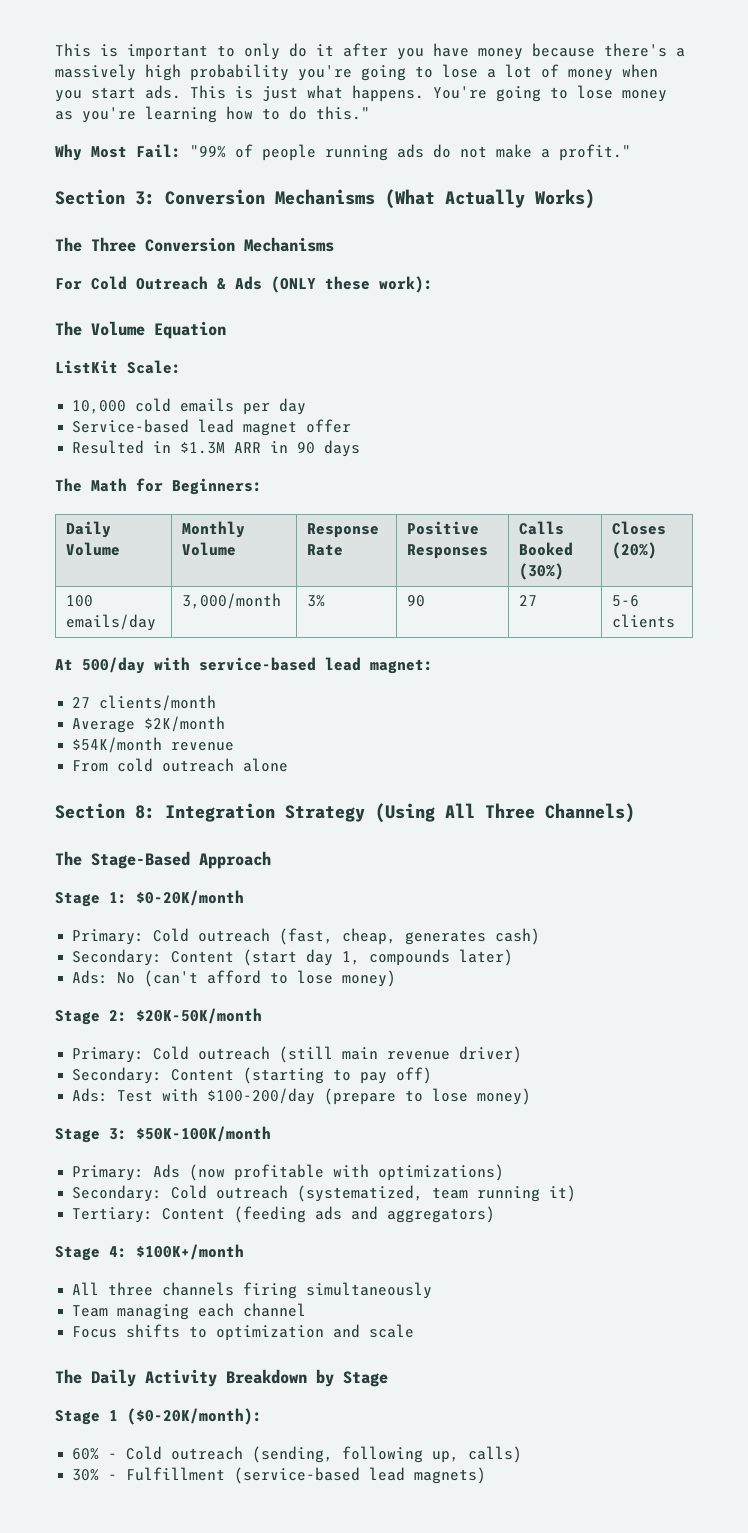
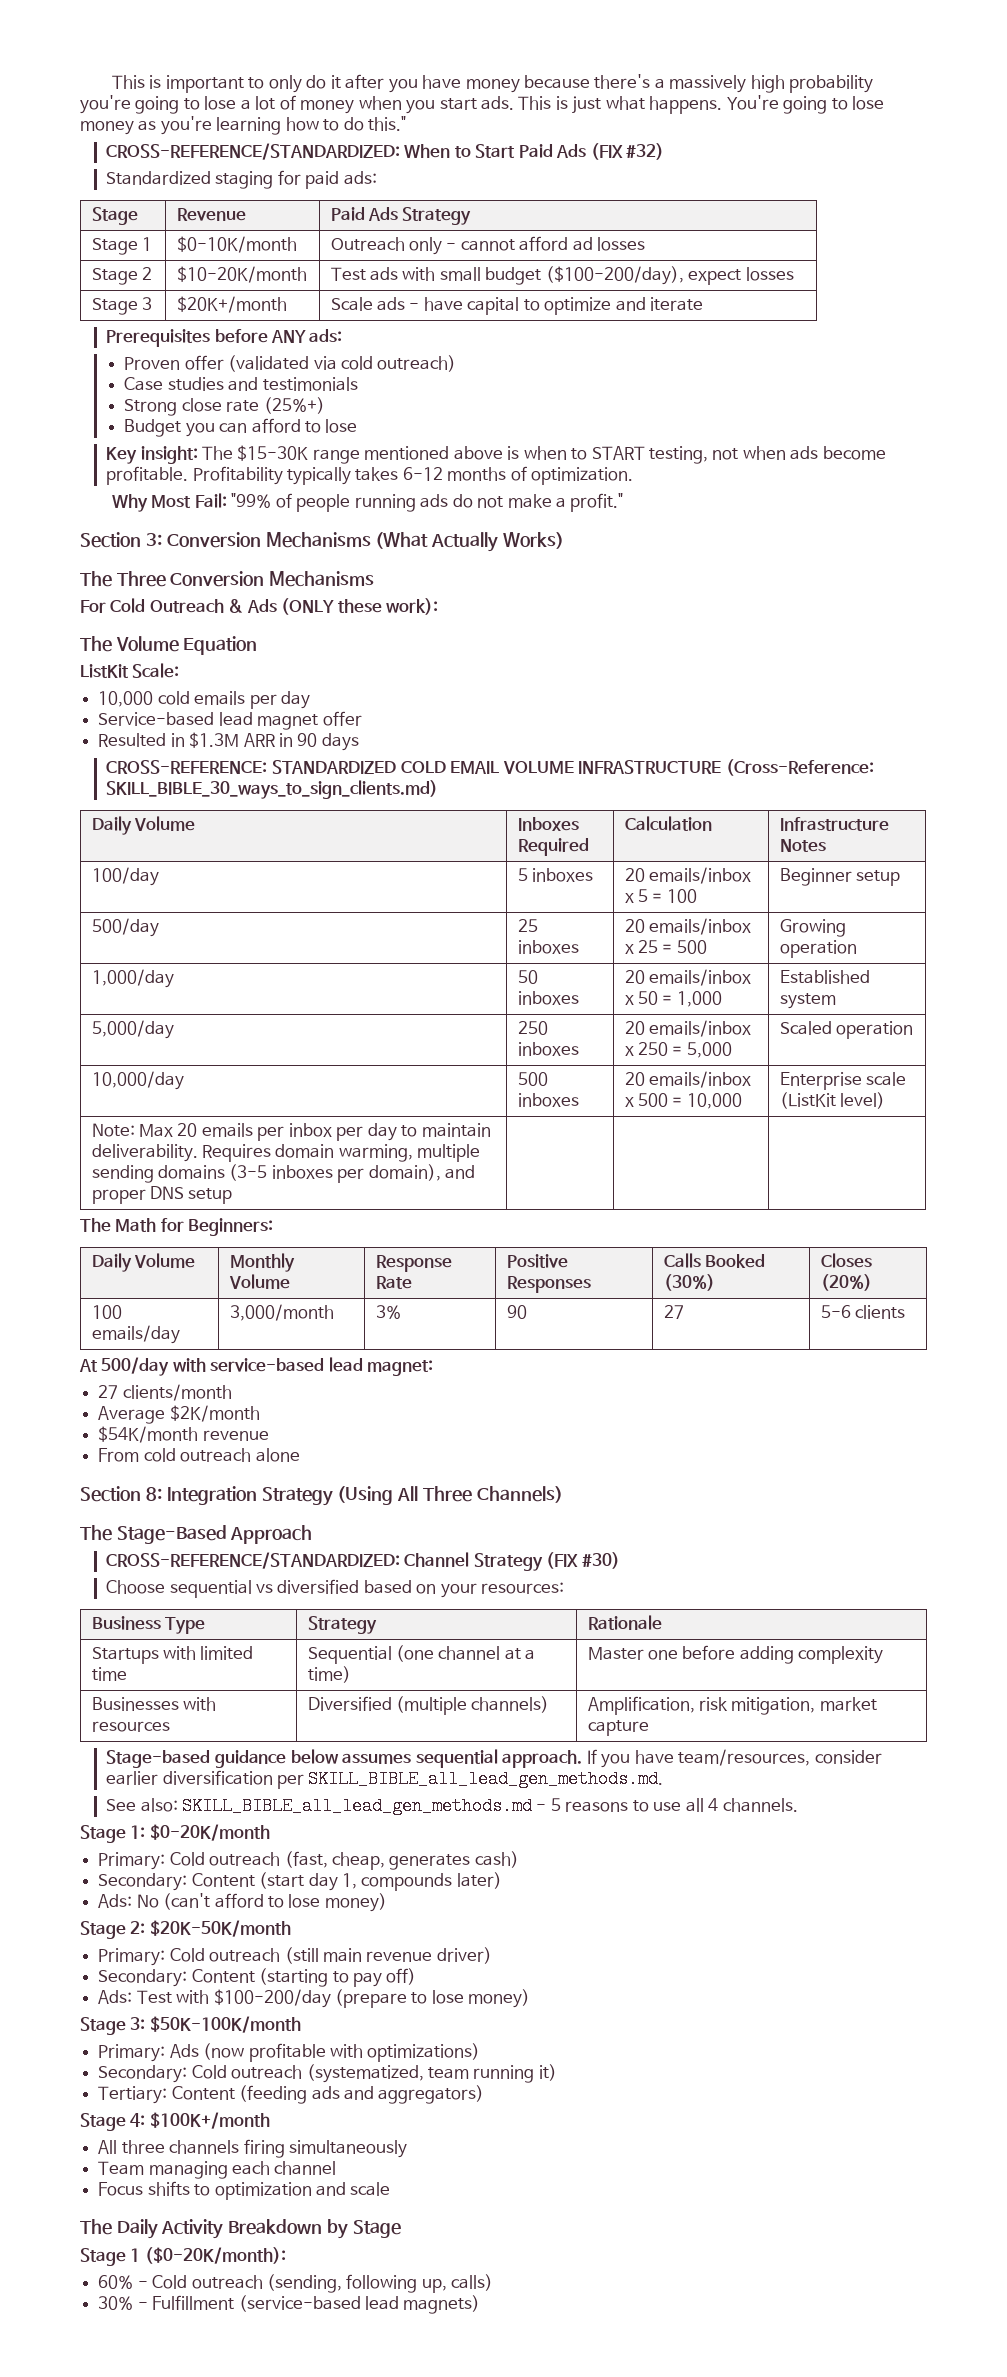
(370, 113) none -> [106,143,665,160] [106,170,377,189] [91,207,138,225] [176,208,246,221] [330,207,472,225] [91,237,152,255] [176,236,297,253] [330,236,646,255] [91,267,152,285] [176,266,307,283] [330,266,794,285] [91,297,152,315] [176,296,287,313] [330,297,704,315] [106,329,343,347] [124,355,457,372] [124,377,358,391] [124,397,325,416] [124,418,358,437] [106,445,886,464] [106,466,634,485] // CROSS-REFERENCE/STANDARDIZED: When to Start Paid Ads (FIX #32) // Standardized staging for paid ads: // Stage | Revenue | Paid Ads Strategy // Stage 1 | $0-10K/month | Outreach only - cannot afford ad losses // Stage 2 | $10-20K/month | Test ads with small budget ($100-200/day), expect losses // Stage 3 | $20K+/month | Scale ads - have capital to optimize and iterate // Prerequisites before ANY ads: // Proven offer (validated via cold outreach) // Case studies and testimonials // Strong close rate (25%+) // Budget you can afford to lose // Key insight: The $15-30K range mentioned above is when to START testing, not when ads become profitable. Profitability typically takes 6-12 months of optimization.
(361, 448) none -> [106,759,874,776] [106,780,439,799] [91,816,195,835] [517,817,579,831] [517,838,589,856] [624,816,712,831] [779,817,889,831] [779,839,826,852] [91,867,159,886] [517,868,593,882] [624,867,751,884] [624,889,697,903] [779,868,900,886] [91,918,159,937] [517,919,538,932] [517,940,579,954] [624,918,751,935] [624,940,707,954] [779,919,846,937] [779,940,857,958] [91,969,174,988] [517,970,538,984] [517,991,579,1005] [624,969,751,986] [624,991,722,1007] [779,970,870,984] [779,993,836,1009] [91,1020,174,1039] [517,1021,548,1035] [517,1042,579,1056] [624,1020,751,1037] [624,1042,732,1058] [779,1021,913,1039] [91,1071,184,1090] [517,1072,548,1086] [517,1093,579,1107] [624,1071,751,1088] [624,1093,742,1109] [779,1072,906,1090] [779,1092,885,1109] [91,1123,491,1141] [91,1144,481,1162] [91,1164,476,1183] [91,1186,233,1204] // CROSS-REFERENCE: STANDARDIZED COLD EMAIL VOLUME INFRASTRUCTURE (Cross-Reference: SKILL_BIBLE_30_ways_to_sign_clients.md) // Daily Volume | Inboxes Required | Calculation | Infrastructure Notes // 100/day | 5 inboxes | 20 emails/inbox x 5 = 100 | Beginner setup // 500/day | 25 inboxes | 20 emails/inbox x 25 = 500 | Growing operation // 1,000/day | 50 inboxes | 20 emails/inbox x 50 = 1,000 | Established system // 5,000/day | 250 inboxes | 20 emails/inbox x 250 = 5,000 | Scaled operation // 10,000/day | 500 inboxes | 20 emails/inbox x 500 = 10,000 | Enterprise scale (ListKit level) // Note: Max 20 emails per inbox per day to maintain deliverability. Requires domain warming, multiple sending domains (3-5 inboxes per domain), and proper DNS setup | | |
(271, 860) none -> [106,1552,620,1571] [106,1579,565,1598] [91,1616,205,1634] [307,1616,377,1634] [587,1615,662,1630] [91,1646,254,1664] [91,1667,127,1681] [307,1645,536,1664] [307,1666,351,1683] [587,1645,884,1664] [91,1697,216,1711] [91,1721,170,1732] [307,1696,550,1715] [587,1696,877,1715] [587,1720,649,1736] [106,1749,882,1768] [106,1770,664,1789] [106,1797,798,1815] // CROSS-REFERENCE/STANDARDIZED: Channel Strategy (FIX #30) // Choose sequential vs diversified based on your resources: // Business Type | Strategy | Rationale // Startups with limited time | Sequential (one channel at a time) | Master one before adding complexity // Businesses with resources | Diversified (multiple channels) | Amplification, risk mitigation, market capture // Stage-based guidance below assumes sequential approach. If you have team/resources, consider earlier diversification per SKILL_BIBLE_all_lead_gen_methods.md. // See also: SKILL_BIBLE_all_lead_gen_methods.md - 5 reasons to use all 4 channels.

